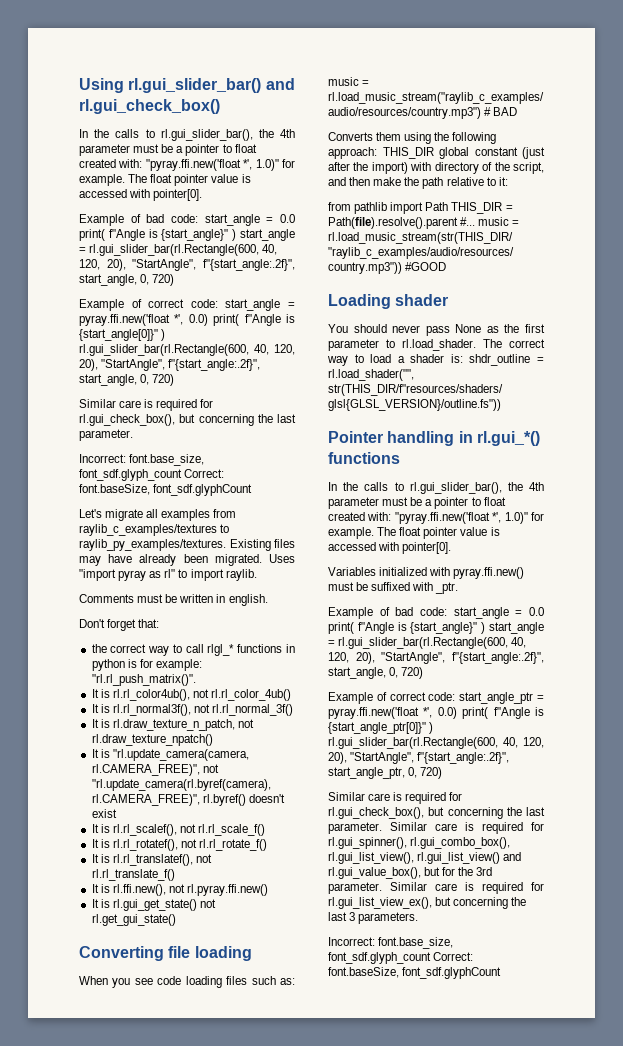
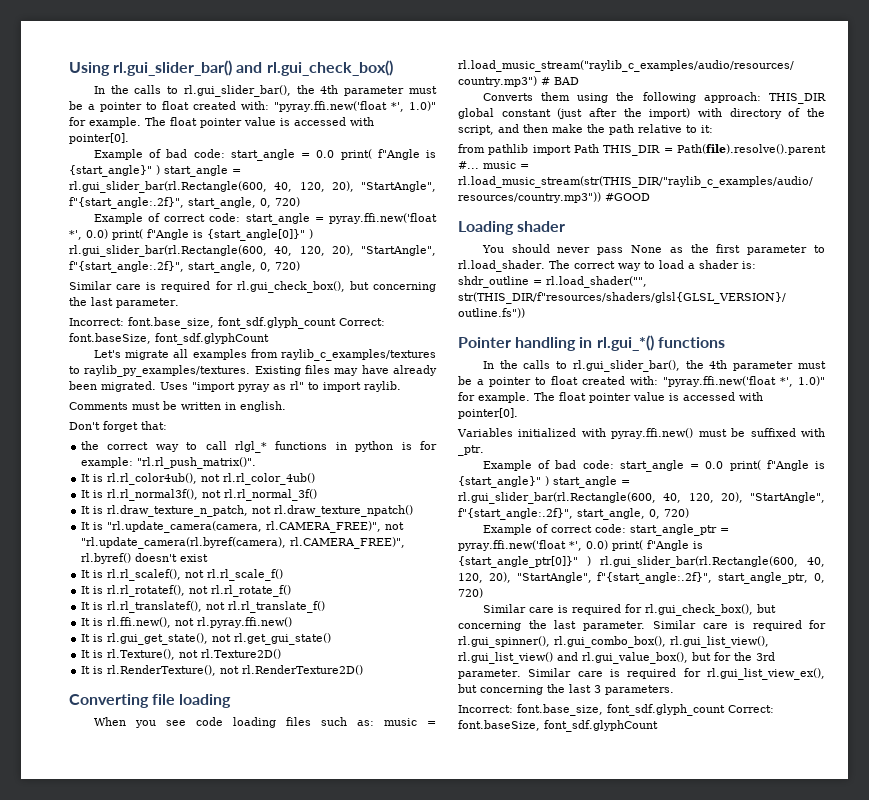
[112,899,197,911] rl.gui_get_state() -> [107,633,209,645] rl.gui_get_state(),
(176, 920) none -> [81,649,282,660] [81,665,364,676] // It is rl.Texture(), not rl.Texture2D() // It is rl.RenderTexture(), not rl.RenderTexture2D()

